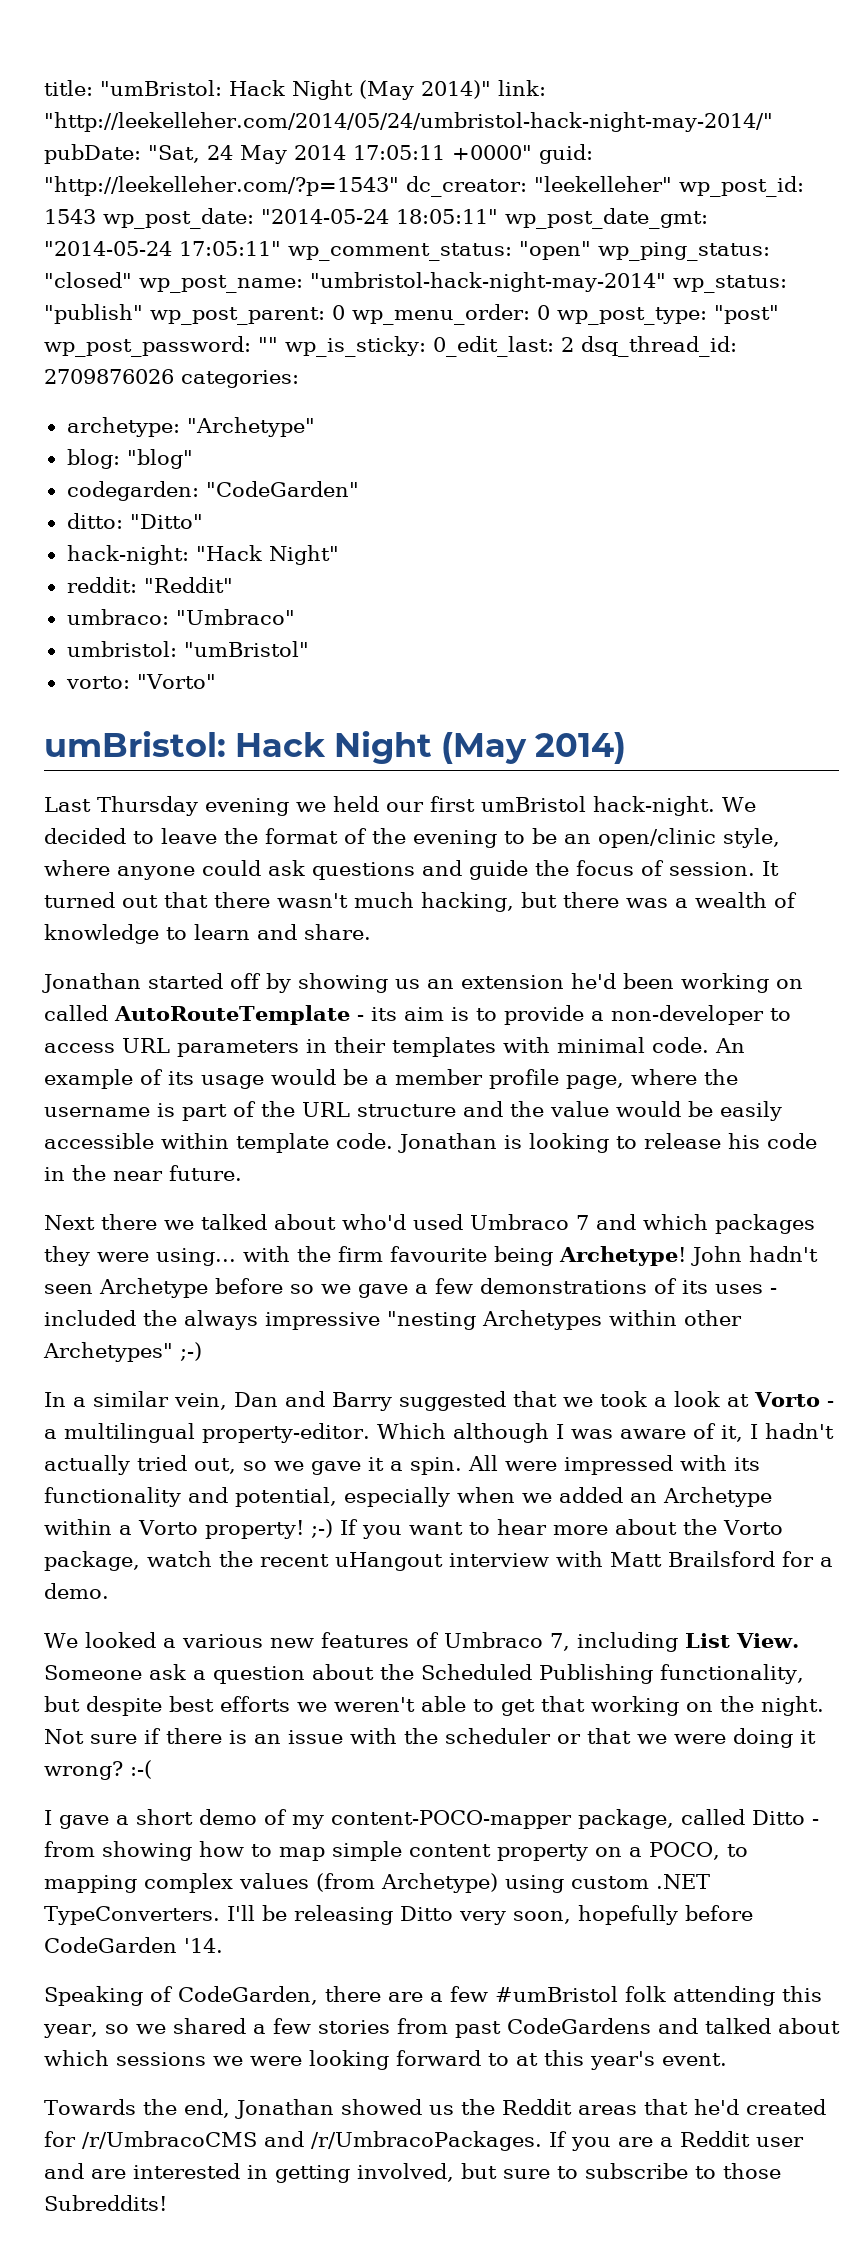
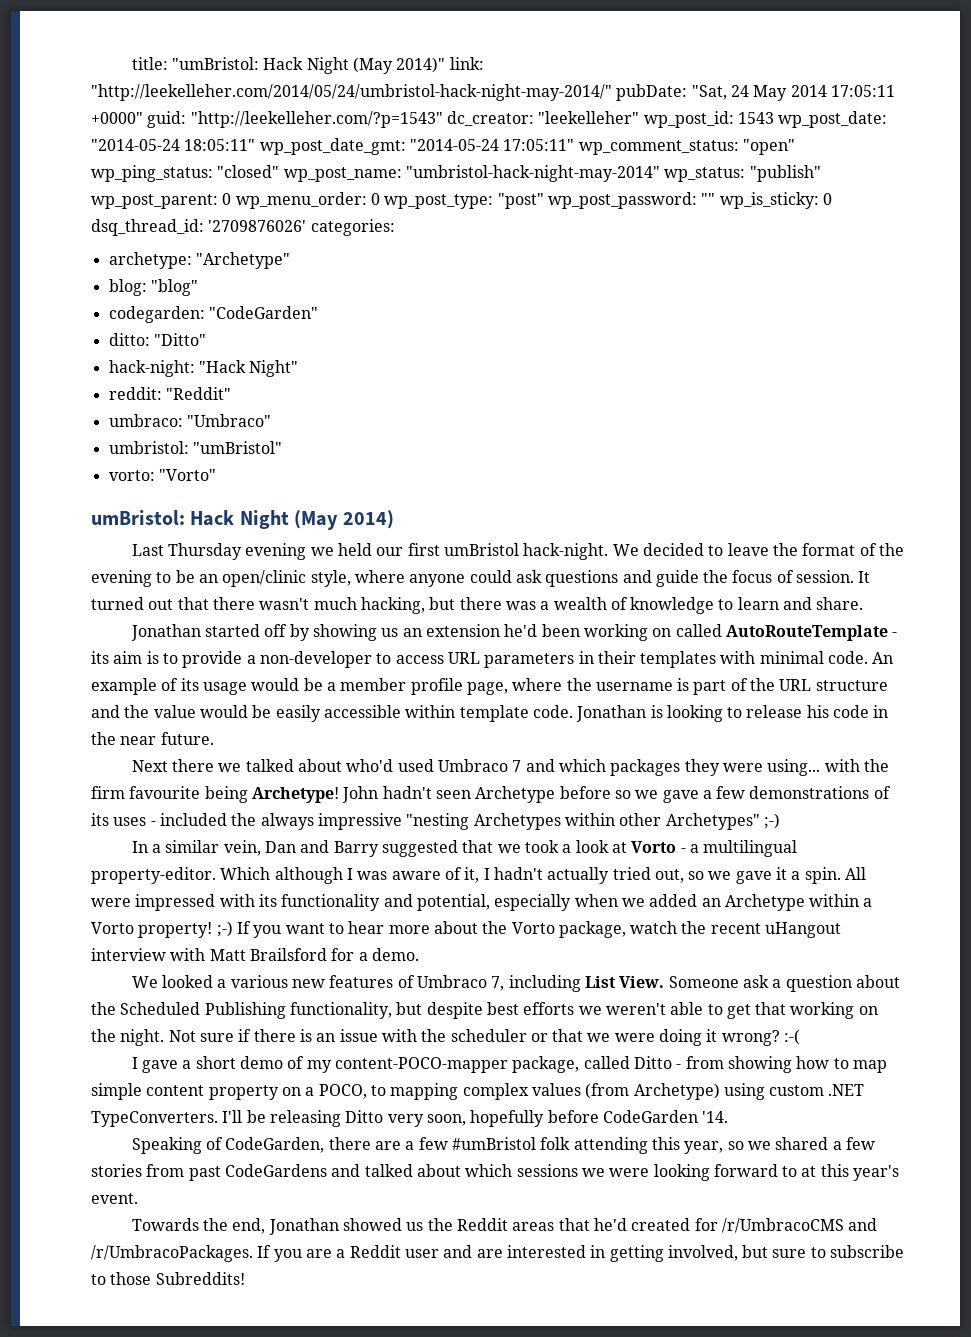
[433,336,737,357] [44,369,174,384] 0_edit_last: 2 dsq_thread_id: 2709876026 -> [822,193,832,205] [91,219,307,236] 0 dsq_thread_id: '2709876026'

